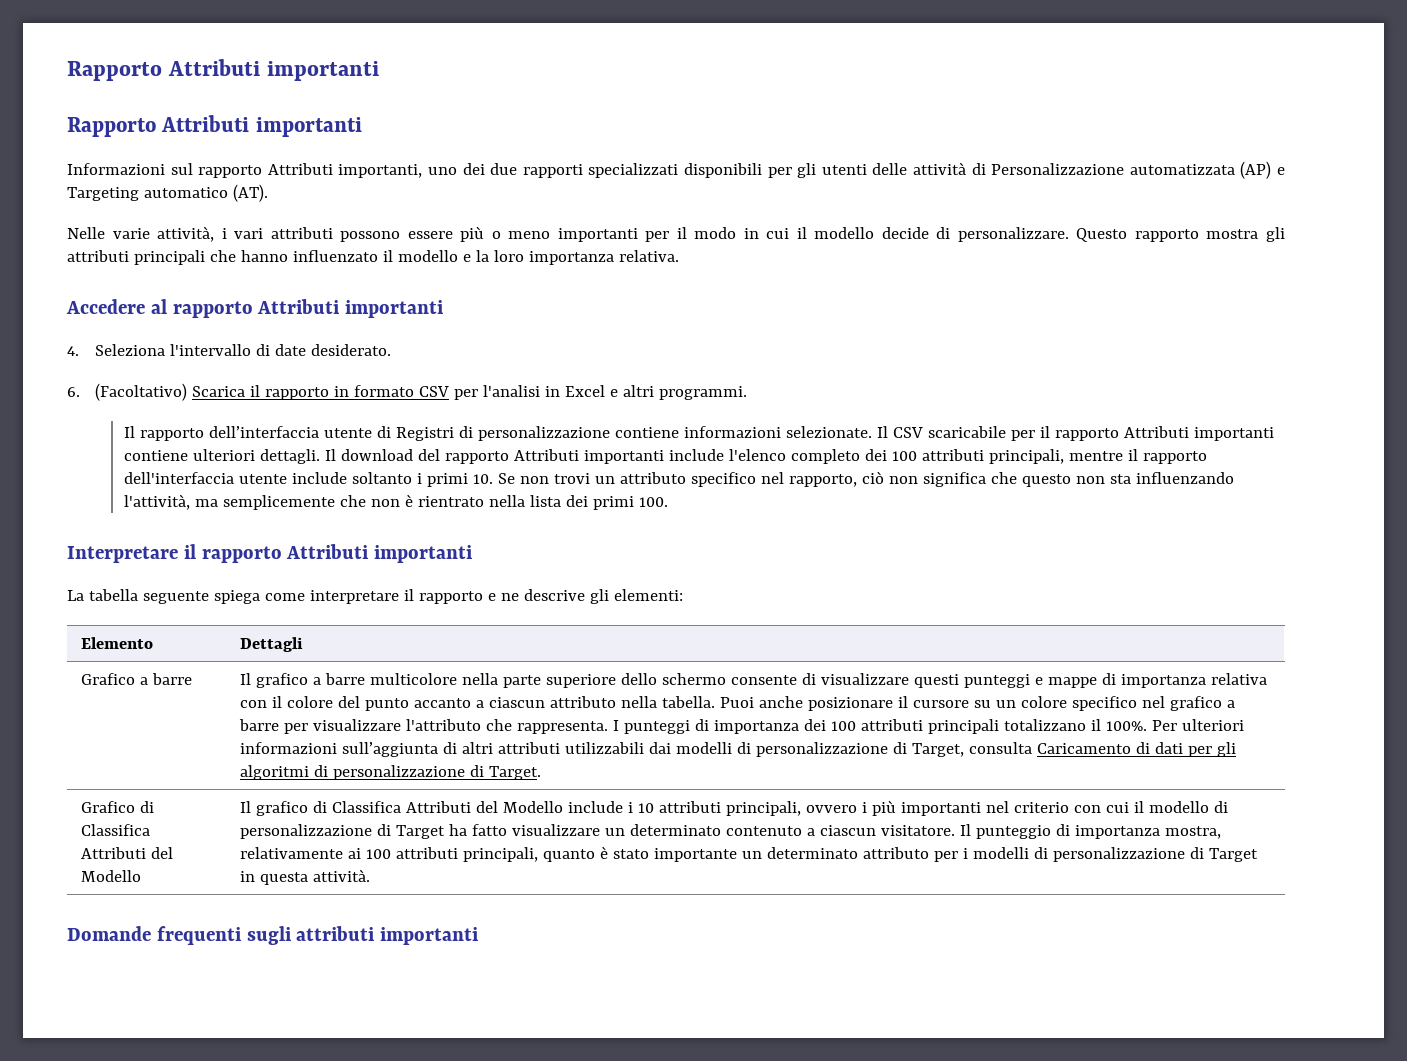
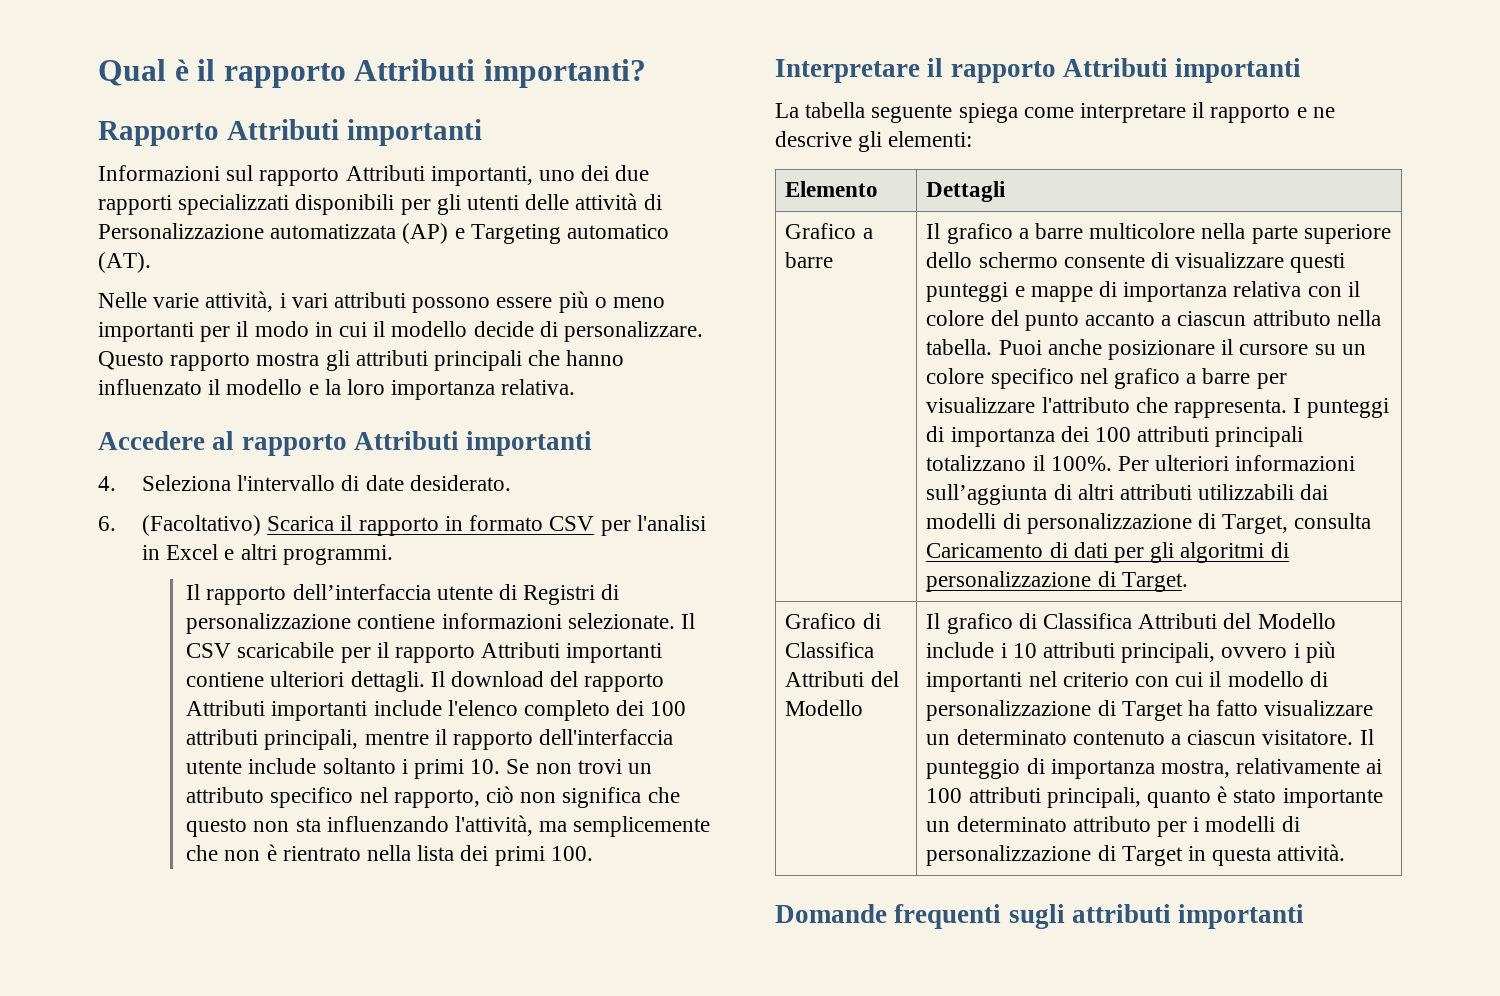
[67,59,379,81] Rapporto Attributi importanti -> [98,59,646,88] Qual è il rapporto Attributi importanti?

